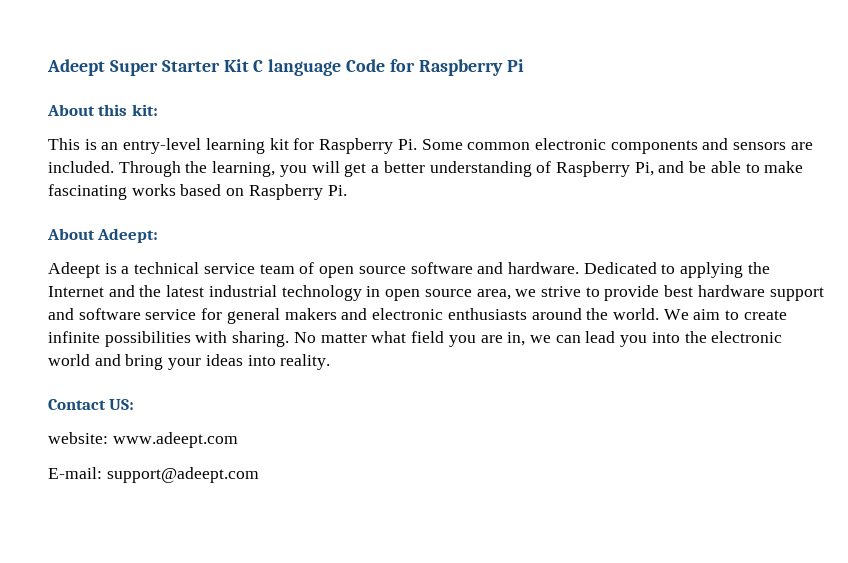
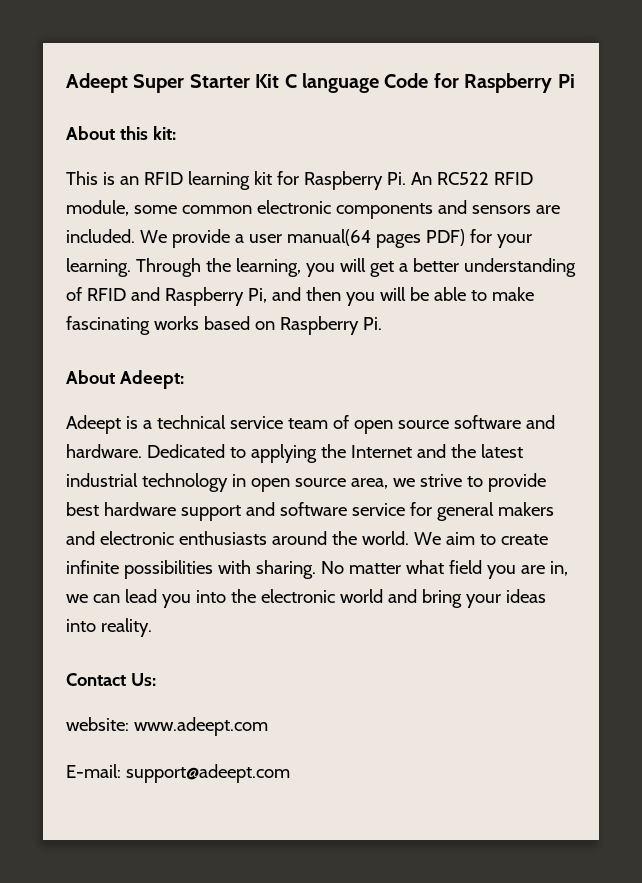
[123,138,202,154] entry-level -> [143,172,183,185] RFID
[421,139,463,150] Some -> [410,172,533,185] [66,200,177,216] An RC522 RFID module, some
(114, 167) none -> [139,229,532,248] [66,258,131,277] We provide a user manual(64 pages PDF) for your learning.
(552, 167) none -> [86,287,160,301] RFID and
(685, 167) none -> [305,287,406,306] then you will
[109,399,135,410] US: -> [130,673,156,686] Us:

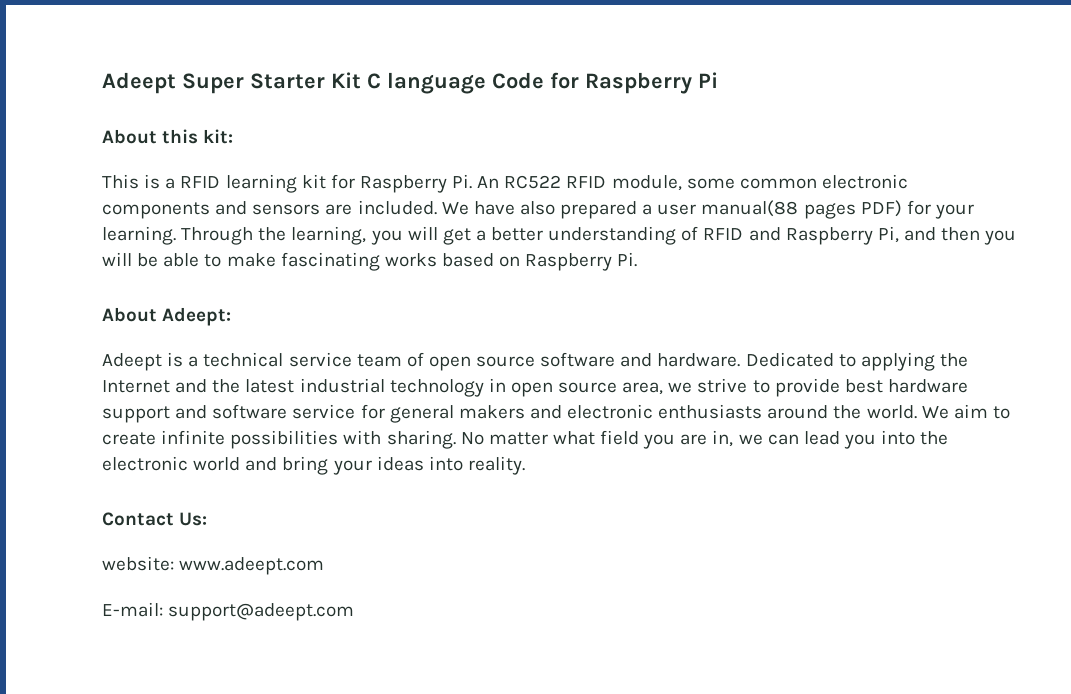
[119,176,139,185] an -> [165,178,176,189] a
[171,229,230,248] provide -> [473,201,638,219] have also prepared
[286,229,371,246] manual(64 -> [701,200,799,217] manual(88

